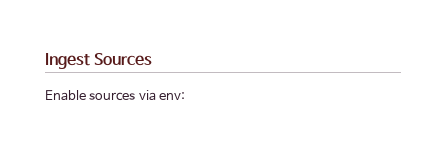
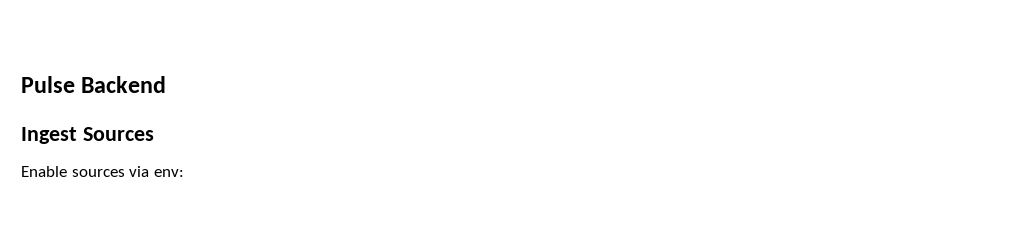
(45, 61) none -> [21,76,167,93] Pulse Backend //

